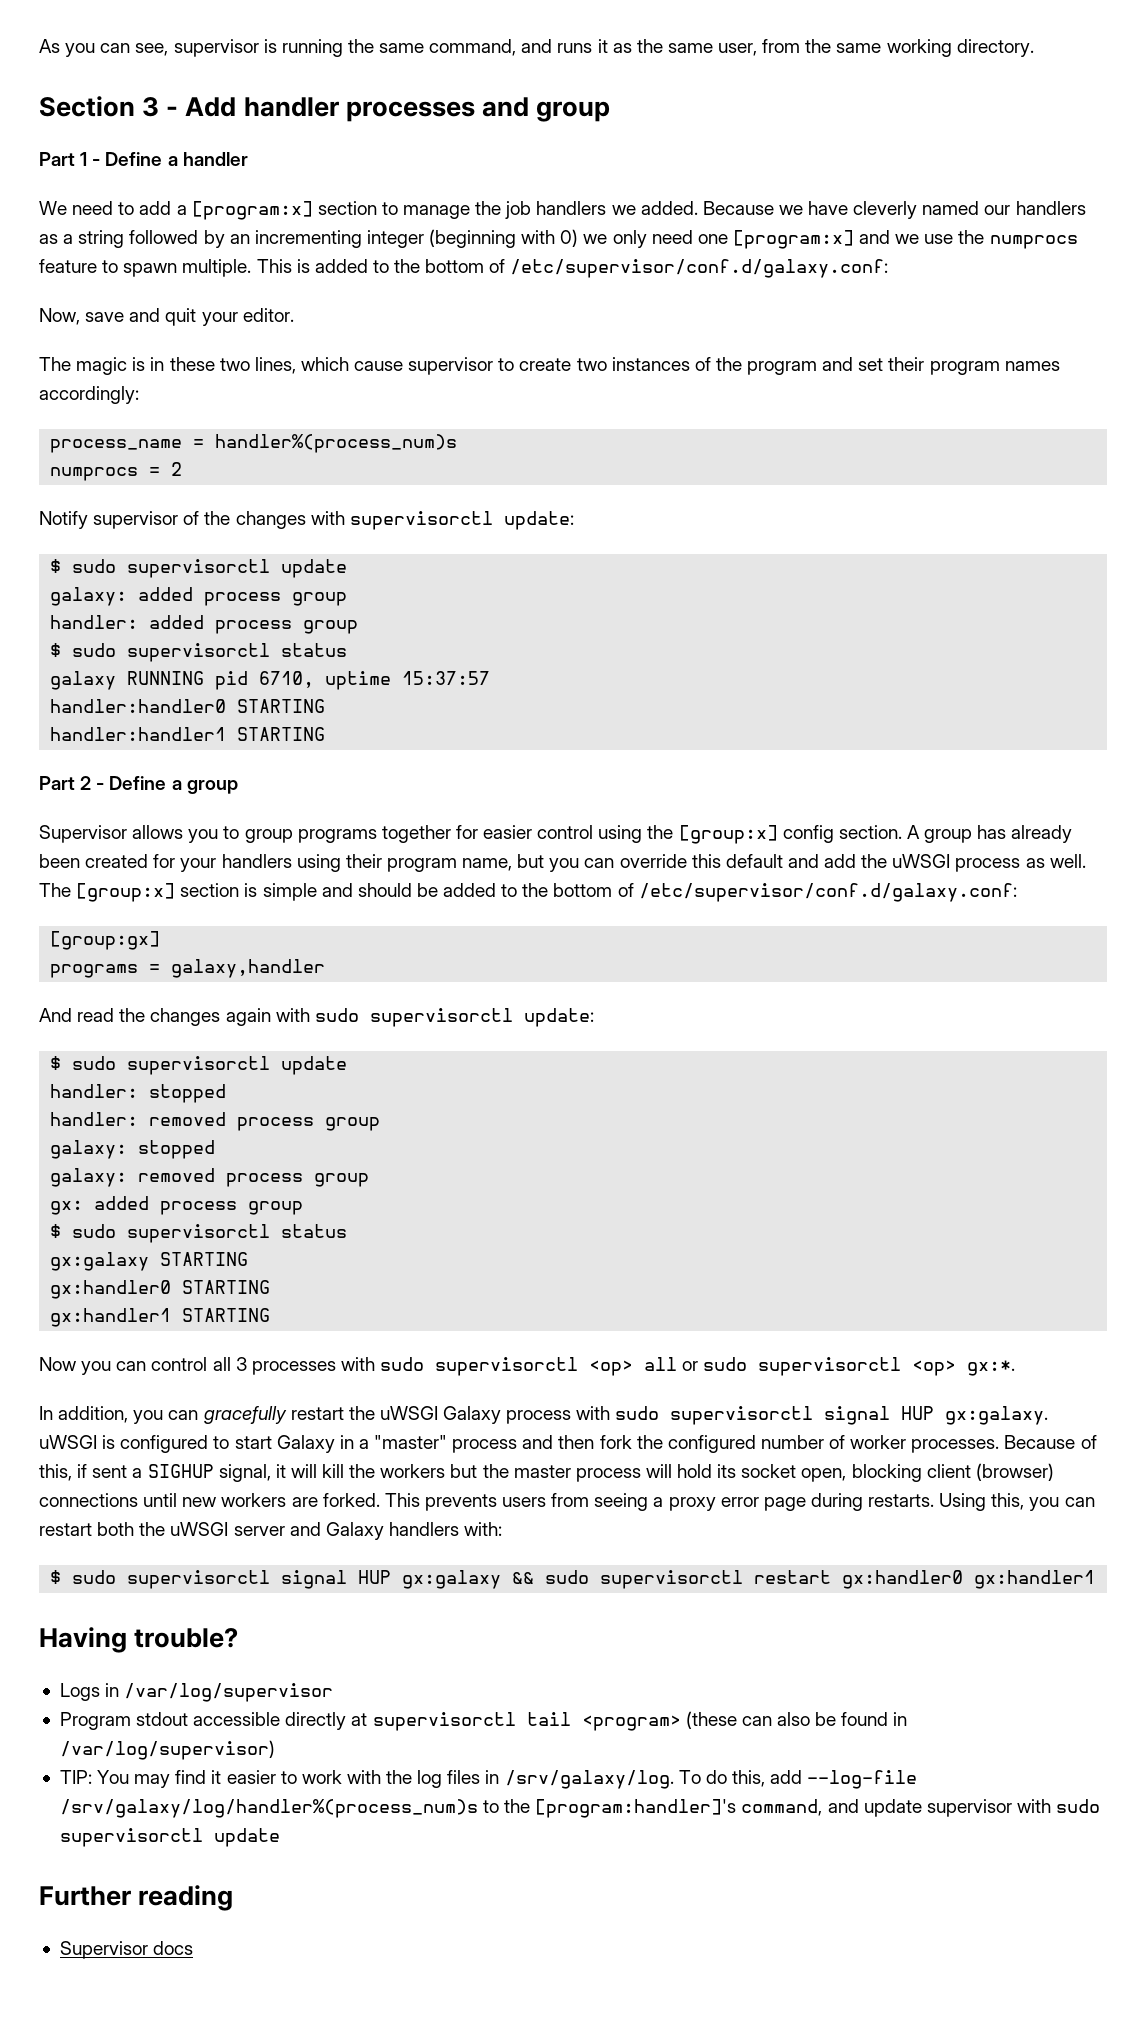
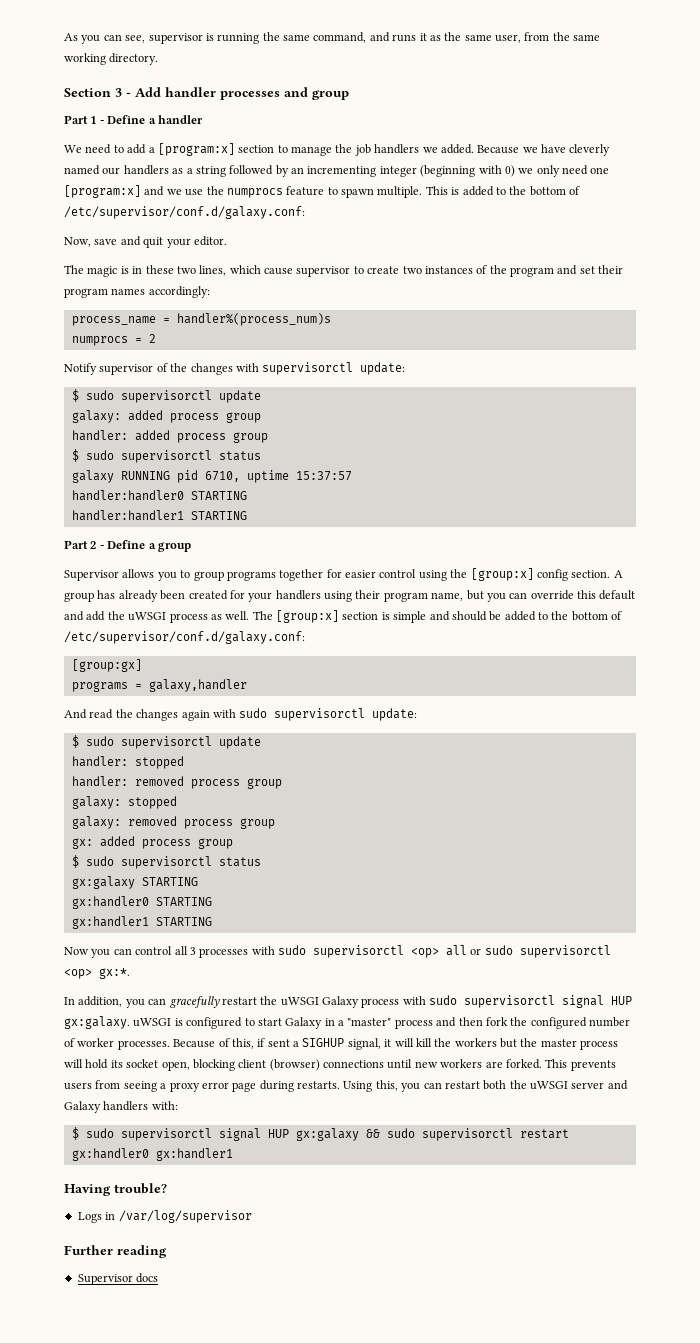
[59,1711,908,1731] [59,1740,275,1760] [59,1770,918,1789] [59,1799,1101,1818] [59,1828,280,1847] // Program stdout accessible directly at supervisorctl tail <program> (these can also be found in /var/log/supervisor) // TIP: You may find it easier to work with the log files in /srv/galaxy/log. To do this, add --log-file /srv/galaxy/log/handler%(process_num)s to the [program:handler]'s command, and update supervisor with sudo supervisorctl update -> (252, 1216) none

